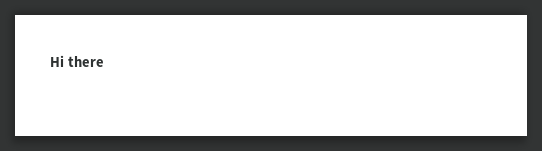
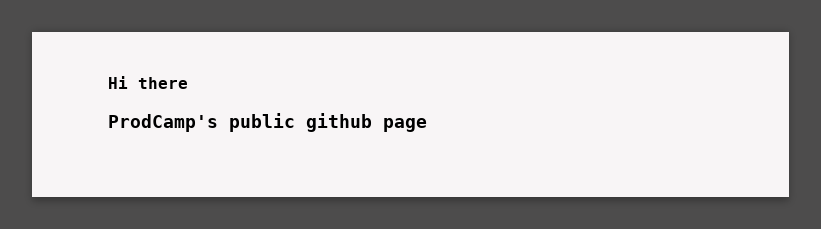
(104, 61) none -> [108,113,427,132] // ProdCamp's public github page

